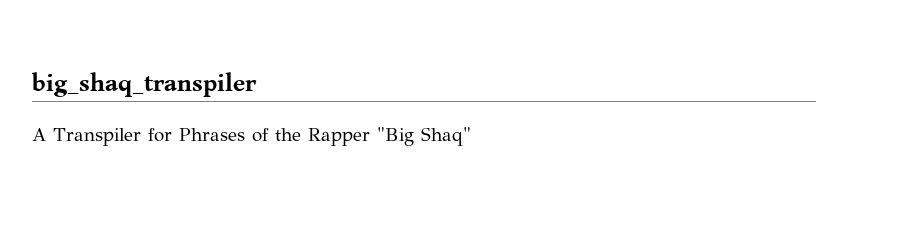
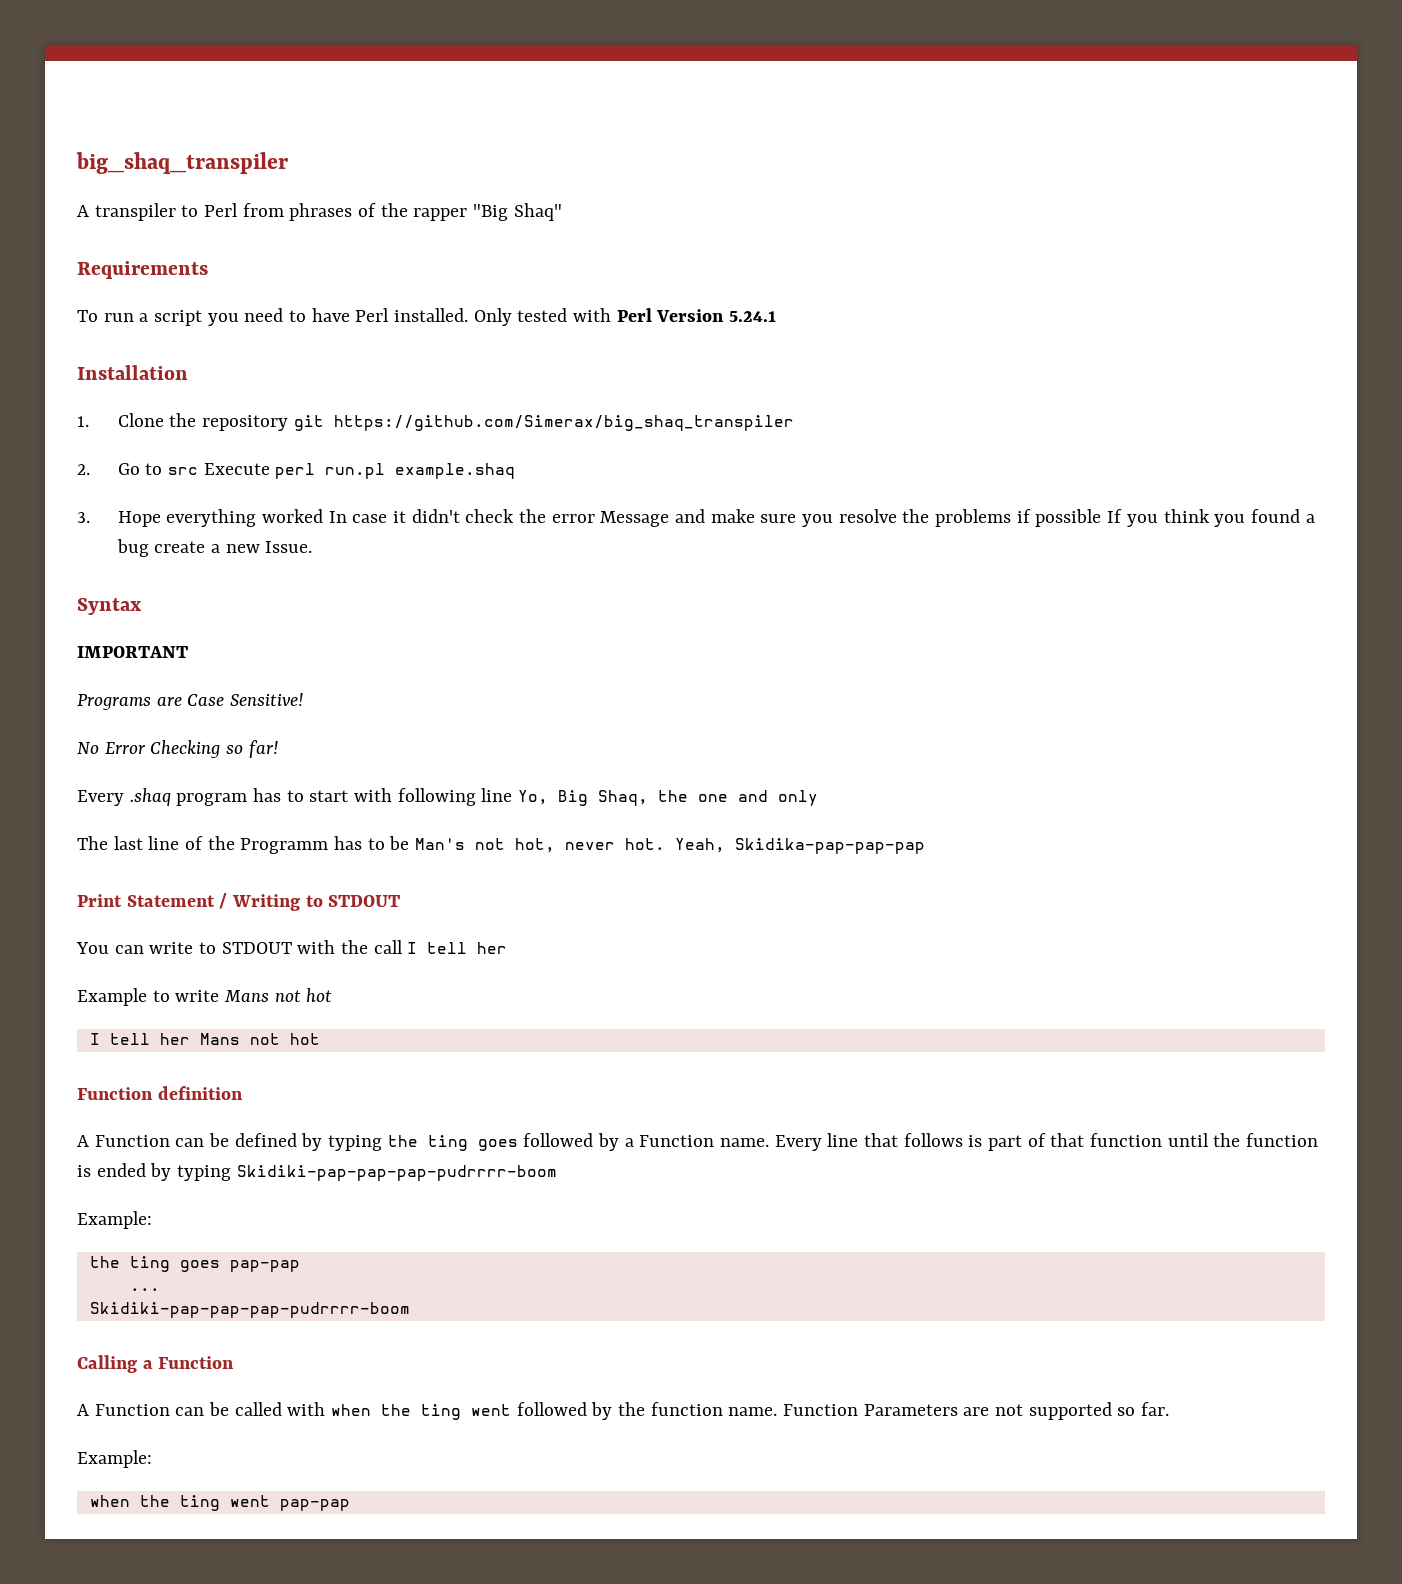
[53,128,370,146] Transpiler for Phrases of the Rapper -> [94,203,468,221] transpiler to Perl from phrases of the rapper
(471, 136) none -> [77,261,208,279] [77,308,777,326] [77,365,188,380] [77,413,794,431] [77,463,516,479] [77,509,1315,527] [116,539,313,557] [77,598,142,615] [77,646,188,658] [77,693,304,710] [77,740,278,758] [77,788,819,806] [77,836,926,854] [77,893,401,911] [76,940,508,954] [77,988,333,1006] [89,1033,320,1045] [77,1086,243,1100] [77,1133,1319,1151] [77,1163,557,1181] [77,1211,152,1229] [89,1256,300,1272] [129,1288,160,1291] [89,1302,410,1318] [77,1355,235,1373] [77,1402,1170,1420] [77,1450,152,1468] [89,1495,350,1511] // Requirements // To run a script you need to have Perl installed. Only tested with Perl Version 5.24.1 // Installation // 1. Clone the repository git https://github.com/Simerax/big_shaq_transpiler // 2. Go to src Execute perl run.pl example.shaq // 3. Hope everything worked In case it didn't check the error Message and make sure you resolve the problems if possible If you think you found a bug create a new Issue. // Syntax // IMPORTANT // Programs are Case Sensitive! // No Error Checking so far! // Every .shaq program has to start with following line Yo, Big Shaq, the one and only // The last line of the Programm has to be Man's not hot, never hot. Yeah, Skidika-pap-pap-pap // Print Statement / Writing to STDOUT // You can write to STDOUT with the call I tell her // Example to write Mans not hot // I tell her Mans not hot // Function definition // A Function can be defined by typing the ting goes followed by a Function name. Every line that follows is part of that function until the function is ended by typing Skidiki-pap-pap-pap-pudrrrr-boom // Example: // the ting goes pap-pap // ... // Skidiki-pap-pap-pap-pudrrrr-boom // Calling a Function // A Function can be called with when the ting went followed by the function name. Function Parameters are not supported so far. // Example: // when the ting went pap-pap

